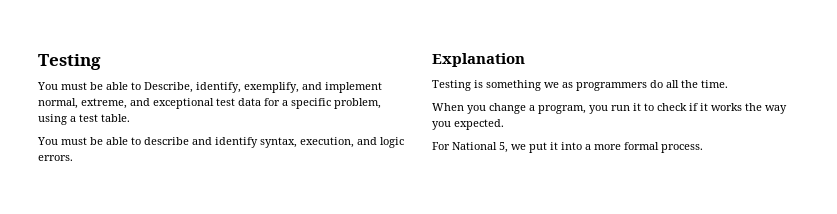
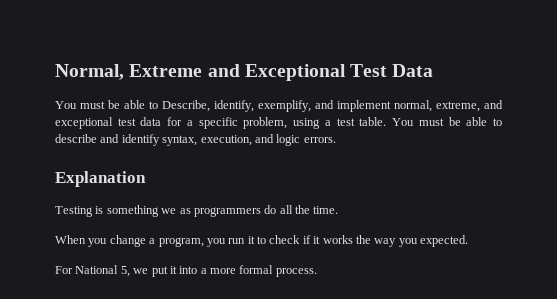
[38,54,101,70] Testing -> [55,64,434,81] Normal, Extreme and Exceptional Test Data
(130, 118) // -> (387, 121) none

